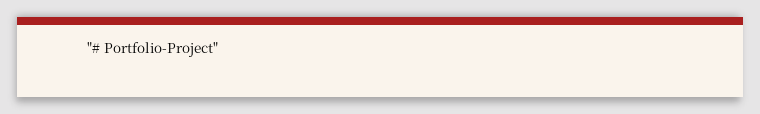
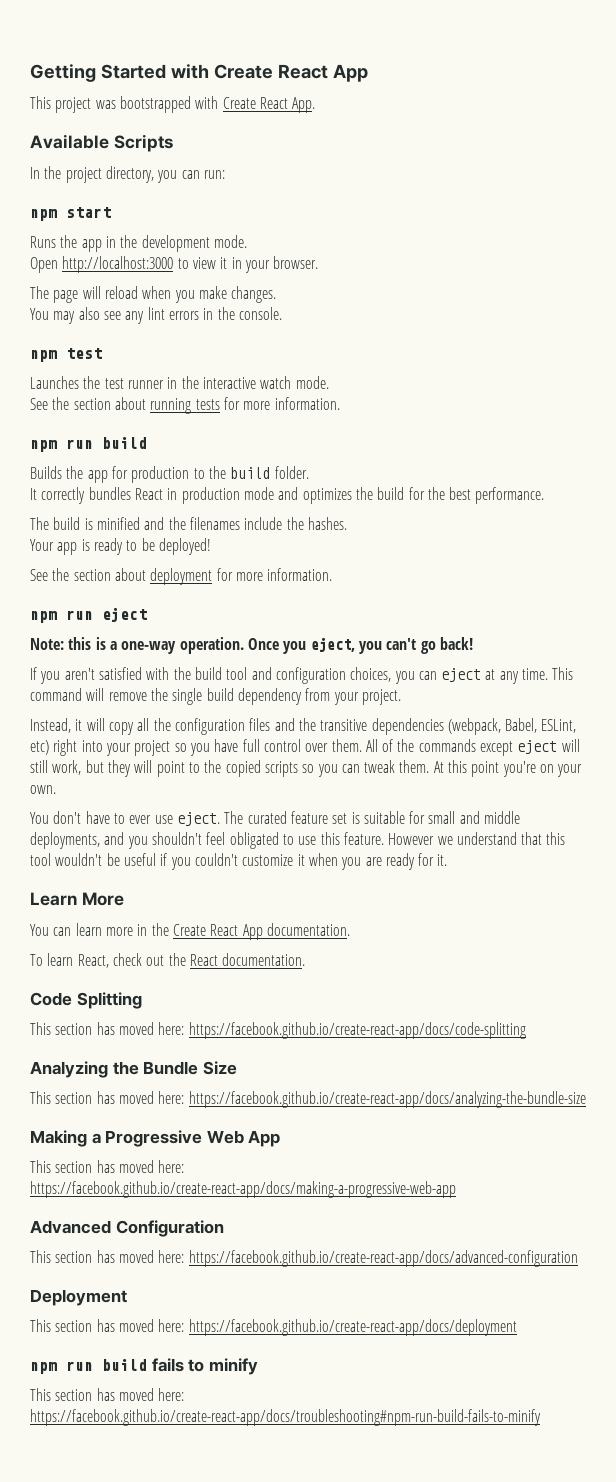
[87,42,218,57] "# Portfolio-Project" -> [30,64,368,82] [30,96,316,113] [30,134,173,152] [30,166,225,183] [30,207,111,221] [30,235,247,252] [30,256,319,273] [30,286,277,303] [30,307,282,324] [30,348,102,362] [30,376,329,389] [30,397,340,414] [30,437,147,452] [30,466,309,483] [30,487,545,504] [30,517,347,530] [30,538,211,555] [30,568,333,585] [30,607,147,623] [30,637,473,654] [30,667,574,684] [30,688,401,705] [30,718,577,735] [30,739,580,756] [30,760,583,777] [30,785,56,794] [30,811,521,826] [30,832,566,849] [30,853,448,870] [30,892,124,906] [30,923,350,940] [30,953,306,968] [30,992,142,1009] [30,1022,526,1039] [30,1061,237,1078] [30,1091,586,1108] [30,1130,281,1147] [30,1160,185,1173] [30,1181,456,1198] [30,1220,224,1237] [30,1250,578,1267] [30,1289,127,1306] [30,1319,517,1336] [30,1358,258,1375] [30,1388,185,1401] [30,1409,541,1426] Getting Started with Create React App // This project was bootstrapped with Create React App. // Available Scripts // In the project directory, you can run: // npm start // Runs the app in the development mode. // Open http://localhost:3000 to view it in your browser. // The page will reload when you make changes. // You may also see any lint errors in the console. // npm test // Launches the test runner in the interactive watch mode. // See the section about running tests for more information. // npm run build // Builds the app for production to the build folder. // It correctly bundles React in production mode and optimizes the build for the best performance. // The build is minified and the filenames include the hashes. // Your app is ready to be deployed! // See the section about deployment for more information. // npm run eject // Note: this is a one-way operation. Once you eject, you can't go back! // If you aren't satisfied with the build tool and configuration choices, you can eject at any time. This command will remove the single build dependency from your project. // Instead, it will copy all the configuration files and the transitive dependencies (webpack, Babel, ESLint, etc) right into your project so you have full control over them. All of the commands except eject will still work, but they will point to the copied scripts so you can tweak them. At this point you're on your own. // You don't have to ever use eject. The curated feature set is suitable for small and middle deployments, and you shouldn't feel obligated to use this feature. However we understand that this tool wouldn't be useful if you couldn't customize it when you are ready for it. // Learn More // You can learn more in the Create React App documentation. // To learn React, check out the React documentation. // Code Splitting // This section has moved here: https://facebook.github.io/create-react-app/docs/code-splitting // Analyzing the Bundle Size // This section has moved here: https://facebook.github.io/create-react-app/docs/analyzing-the-bundle-size // Making a Progressive Web App // This section has moved here: https://facebook.github.io/create-react-app/docs/making-a-progressive-web-app // Advanced Configuration // This section has moved here: https://facebook.github.io/create-react-app/docs/advanced-configuration // Deployment // This section has moved here: https://facebook.github.io/create-react-app/docs/deployment // npm run build fails to minify // This section has moved here: https://facebook.github.io/create-react-app/docs/troubleshooting#npm-run-build-fails-to-minify

